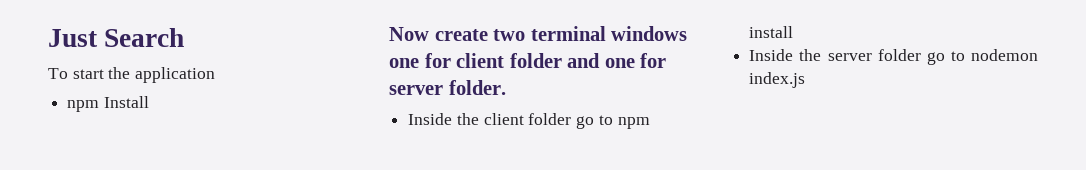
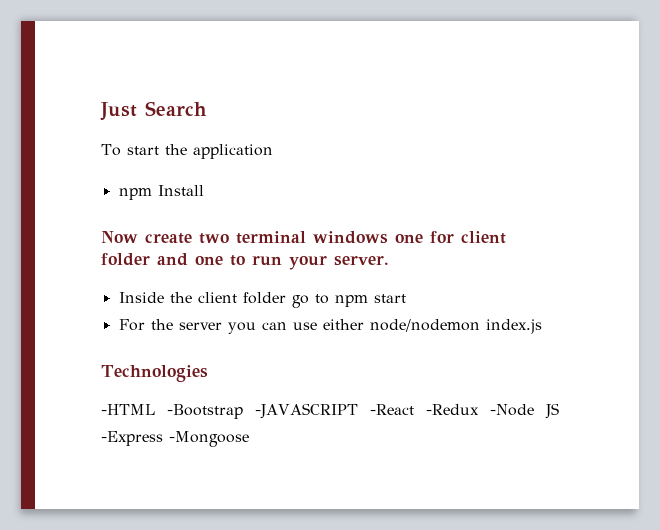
[640,53,667,68] [389,80,506,95] for server folder. -> [230,255,389,270] to run your server.
[749,26,794,38] [749,49,1038,65] [749,72,806,88] install // Inside the server folder go to nodemon index.js -> [373,294,406,303] [118,319,542,334] [101,365,208,382] [101,403,559,419] [101,431,249,447] start // For the server you can use either node/nodemon index.js // Technologies // -HTML -Bootstrap -JAVASCRIPT -React -Redux -Node JS -Express -Mongoose

